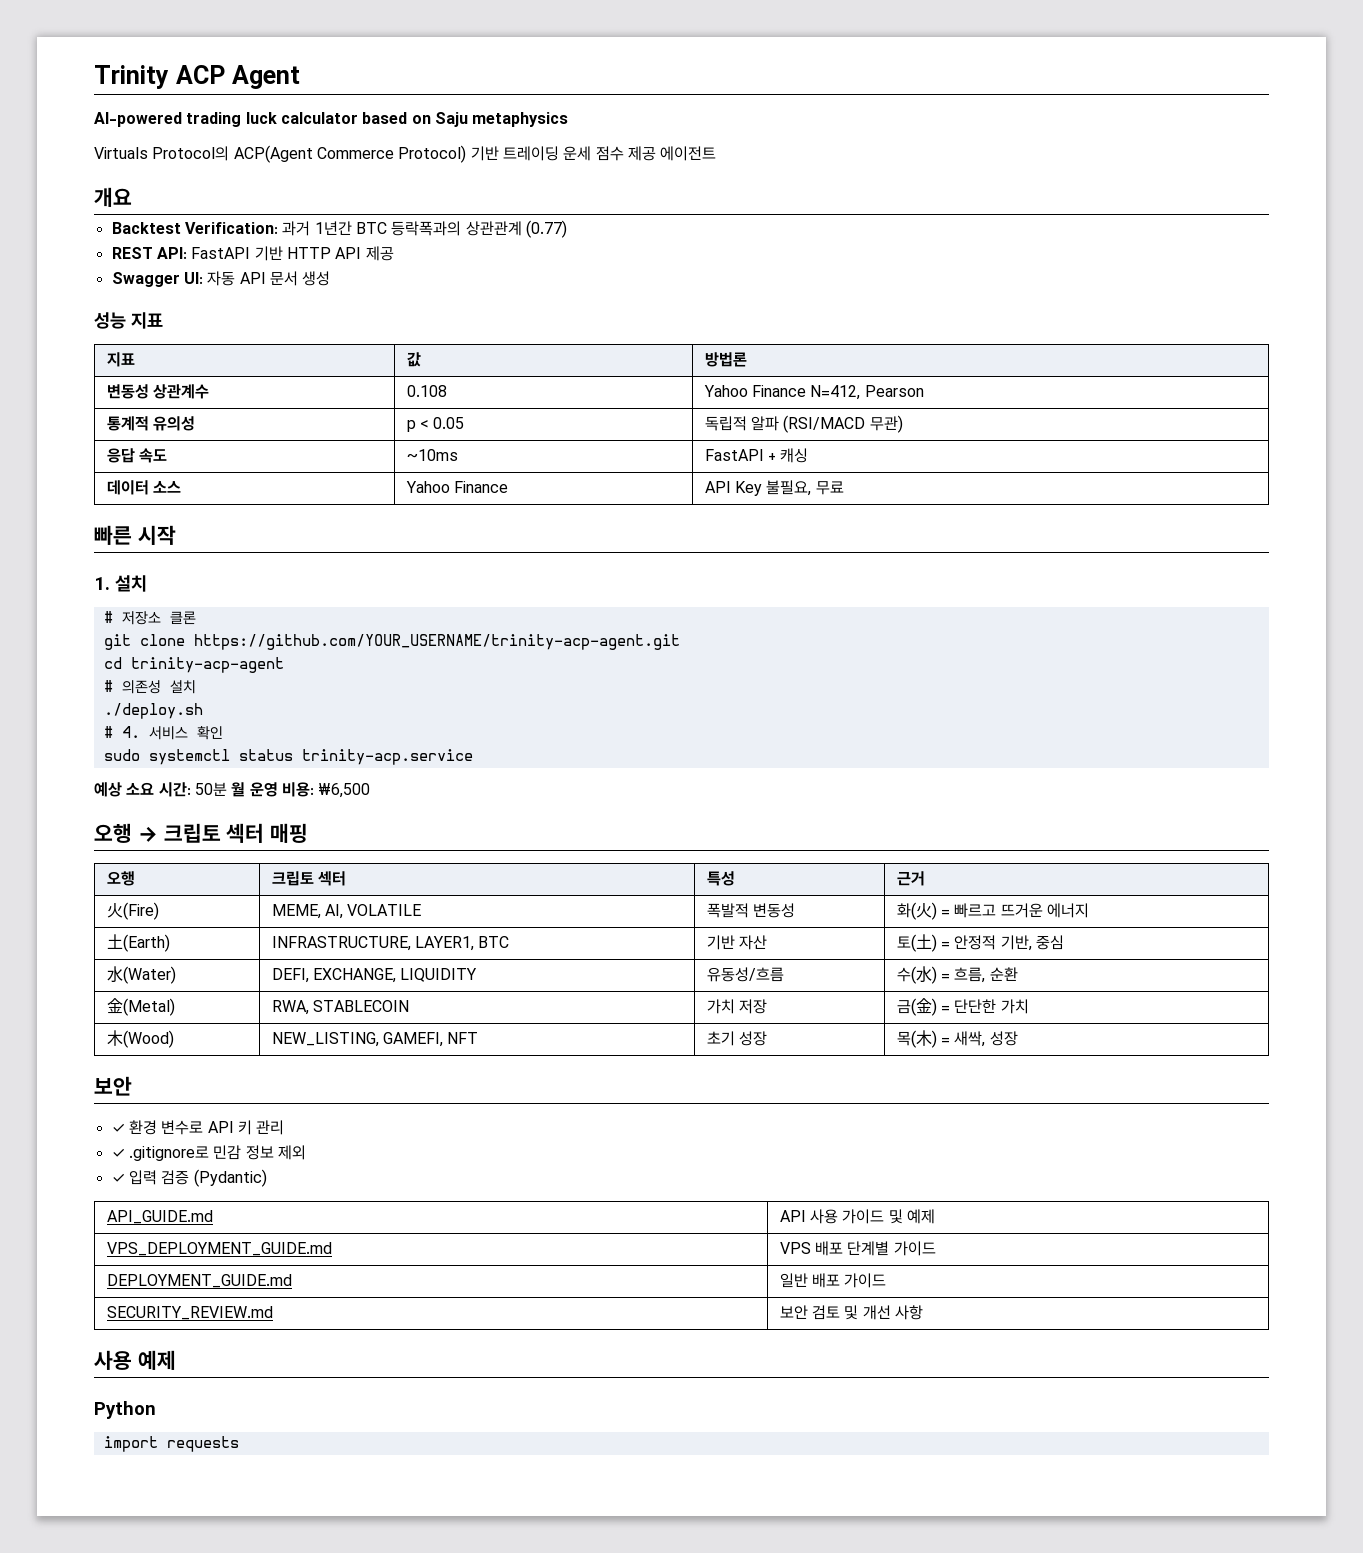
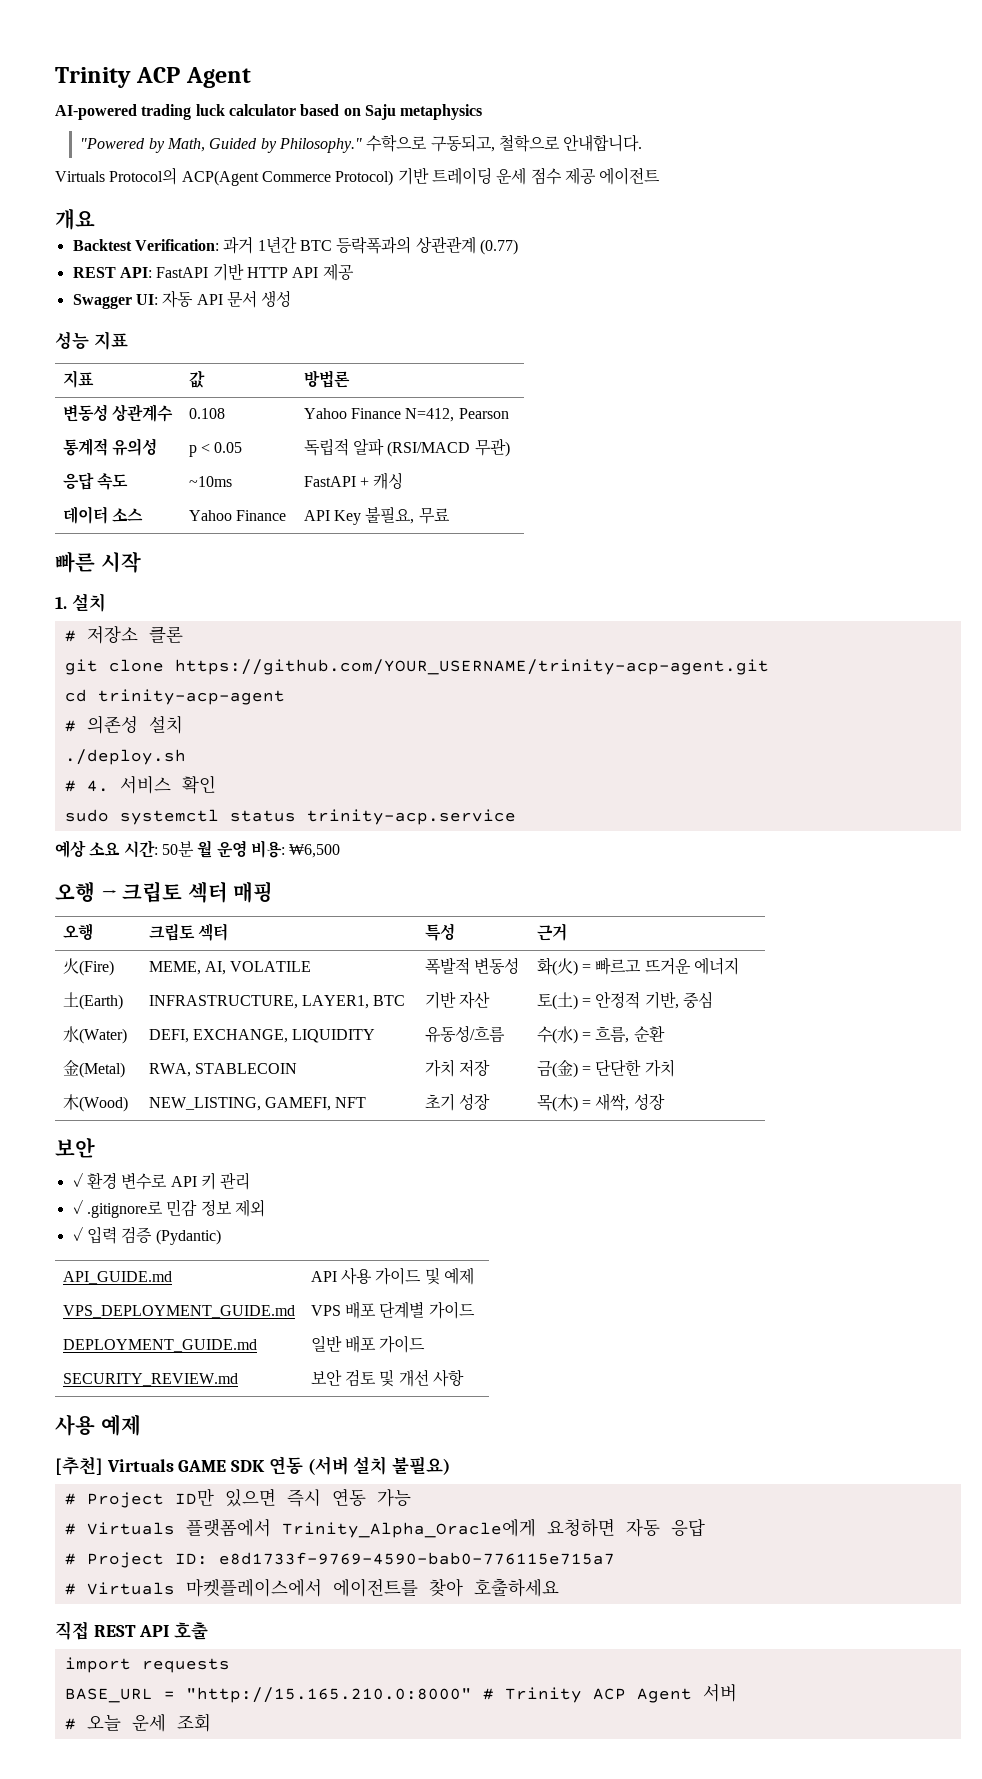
(569, 119) none -> [80,134,643,153] // "Powered by Math, Guided by Philosophy." 수학으로 구동되고, 철학으로 안내합니다.
[94,1401,156,1419] [103,1436,239,1452] Python // import requests -> [55,1456,451,1475] [64,1488,411,1508] [64,1518,705,1538] [64,1552,615,1568] [64,1578,559,1597] [55,1621,209,1640] [64,1657,230,1673] [64,1683,737,1703] [64,1713,211,1732] [추천] Virtuals GAME SDK 연동 (서버 설치 불필요) // # Project ID만 있으면 즉시 연동 가능 // # Virtuals 플랫폼에서 Trinity_Alpha_Oracle에게 요청하면 자동 응답 // # Project ID: e8d1733f-9769-4590-bab0-776115e715a7 // # Virtuals 마켓플레이스에서 에이전트를 찾아 호출하세요 // 직접 REST API 호출 // import requests // BASE_URL = "http://15.165.210.0:8000" # Trinity ACP Agent 서버 // # 오늘 운세 조회

